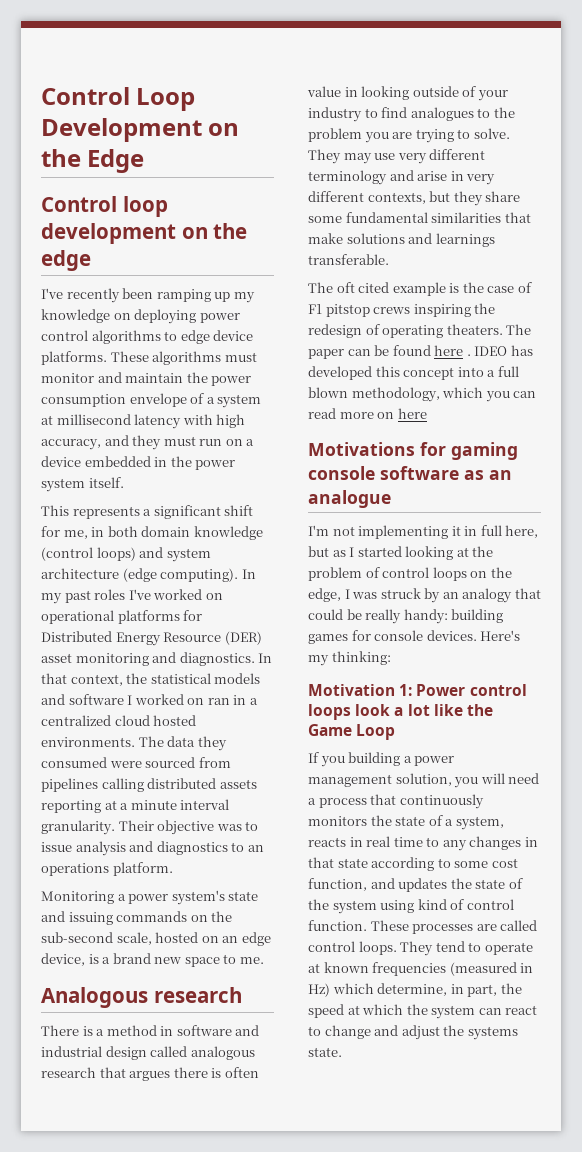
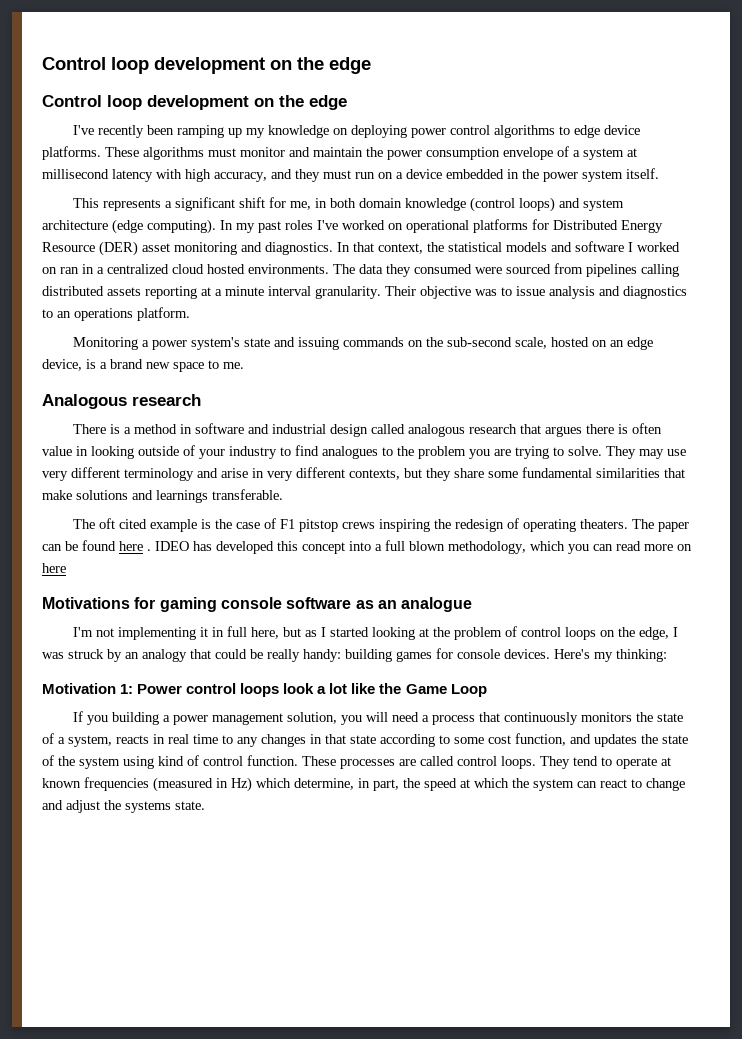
[41,87,196,111] [41,118,240,142] [41,149,145,173] Control Loop Development on the Edge -> [42,57,371,74] Control loop development on the edge

